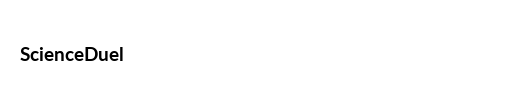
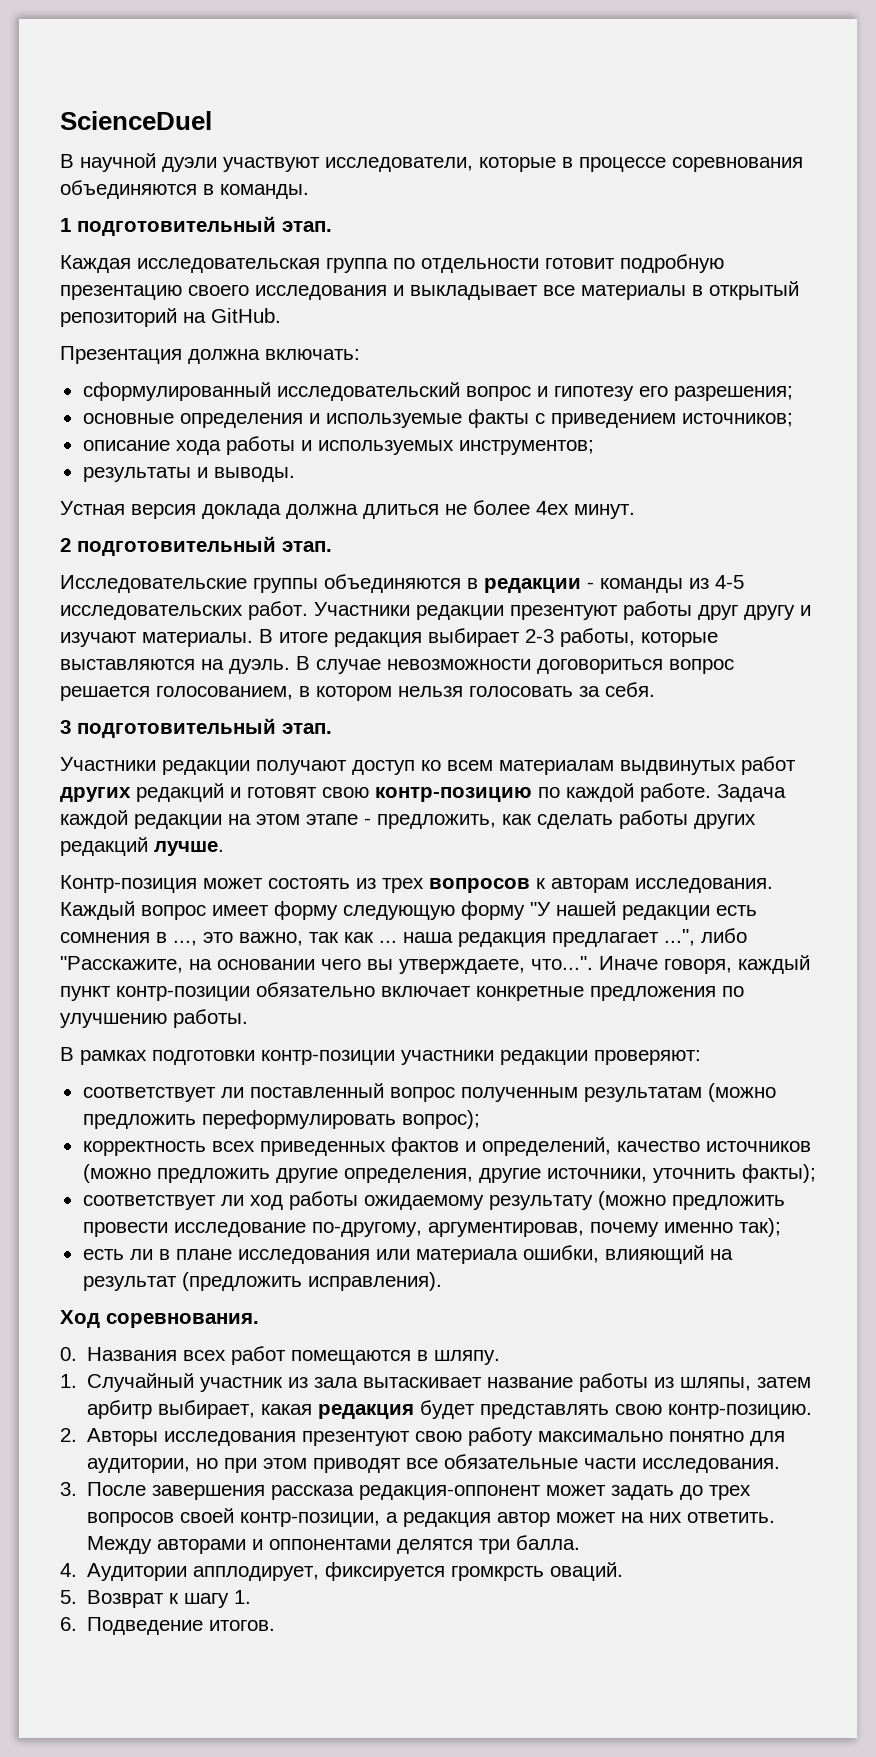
(124, 54) none -> [60,153,803,172] [60,180,309,199] [60,216,332,236] [60,254,724,273] [60,281,799,300] [60,308,281,327] [60,346,360,364] [82,382,793,401] [82,409,793,428] [82,436,594,455] [82,467,295,482] [60,500,635,519] [60,536,332,556] [60,574,744,593] [60,601,811,620] [60,628,718,647] [60,656,734,674] [60,682,655,701] [60,718,332,738] [60,756,796,775] [60,783,786,802] [60,810,756,829] [60,837,224,856] [60,875,773,893] [60,901,757,920] [60,928,747,947] [60,955,810,974] [60,982,744,1001] [60,1009,248,1028] [60,1047,701,1065] [82,1083,776,1102] [82,1110,480,1129] [82,1137,811,1156] [82,1164,816,1183] [82,1191,785,1210] [82,1218,781,1237] [82,1245,733,1264] [82,1272,442,1291] [60,1310,259,1328] [60,1346,501,1365] [60,1373,812,1392] [87,1400,813,1419] [60,1427,786,1446] [87,1454,781,1473] [60,1482,752,1500] [87,1508,776,1527] [87,1535,581,1554] [60,1562,624,1581] [60,1590,252,1608] [60,1617,276,1635] // В научной дуэли участвуют исследователи, которые в процессе соревнования объединяются в команды. // 1 подготовительный этап. // Каждая исследовательская группа по отдельности готовит подробную презентацию своего исследования и выкладывает все материалы в открытый репозиторий на GitHub. // Презентация должна включать: // сформулированный исследовательский вопрос и гипотезу его разрешения; // основные определения и используемые факты с приведением источников; // описание хода работы и используемых инструментов; // результаты и выводы. // Устная версия доклада должна длиться не более 4ех минут. // 2 подготовительный этап. // Исследовательские группы объединяются в редакции - команды из 4-5 исследовательских работ. Участники редакции презентуют работы друг другу и изучают материалы. В итоге редакция выбирает 2-3 работы, которые выставляются на дуэль. В случае невозможности договориться вопрос решается голосованием, в котором нельзя голосовать за себя. // 3 подготовительный этап. // Участники редакции получают доступ ко всем материалам выдвинутых работ других редакций и готовят свою контр-позицию по каждой работе. Задача каждой редакции на этом этапе - предложить, как сделать работы других редакций лучше. // Контр-позиция может состоять из трех вопросов к авторам исследования. Каждый вопрос имеет форму следующую форму "У нашей редакции есть сомнения в ..., это важно, так как ... наша редакция предлагает ...", либо "Расскажите, на основании чего вы утверждаете, что...". Иначе говоря, каждый пункт контр-позиции обязательно включает конкретные предложения по улучшению работы. // В рамках подготовки контр-позиции участники редакции проверяют: // соответствует ли поставленный вопрос полученным результатам (можно предложить переформулировать вопрос); // корректность всех приведенных фактов и определений, качество источников (можно предложить другие определения, другие источники, уточнить факты); // соответствует ли ход работы ожидаемому результату (можно предложить провести исследование по-другому, аргументировав, почему именно так); // есть ли в плане исследования или материала ошибки, влияющий на результат (предложить исправления). // Ход соревнования. // 0. Названия всех работ помещаются в шляпу. // 1. Случайный участник из зала вытаскивает название работы из шляпы, затем арбитр выбирает, какая редакция будет представлять свою контр-позицию. // 2. Авторы исследования презентуют свою работу максимально понятно для аудитории, но при этом приводят все обязательные части исследования. // 3. После завершения рассказа редакция-оппонент может задать до трех вопросов своей контр-позиции, а редакция автор может на них ответить. Между авторами и оппонентами делятся три балла. // 4. Аудитории апплодирует, фиксируется громкрсть оваций. // 5. Возврат к шагу 1. // 6. Подведение итогов.

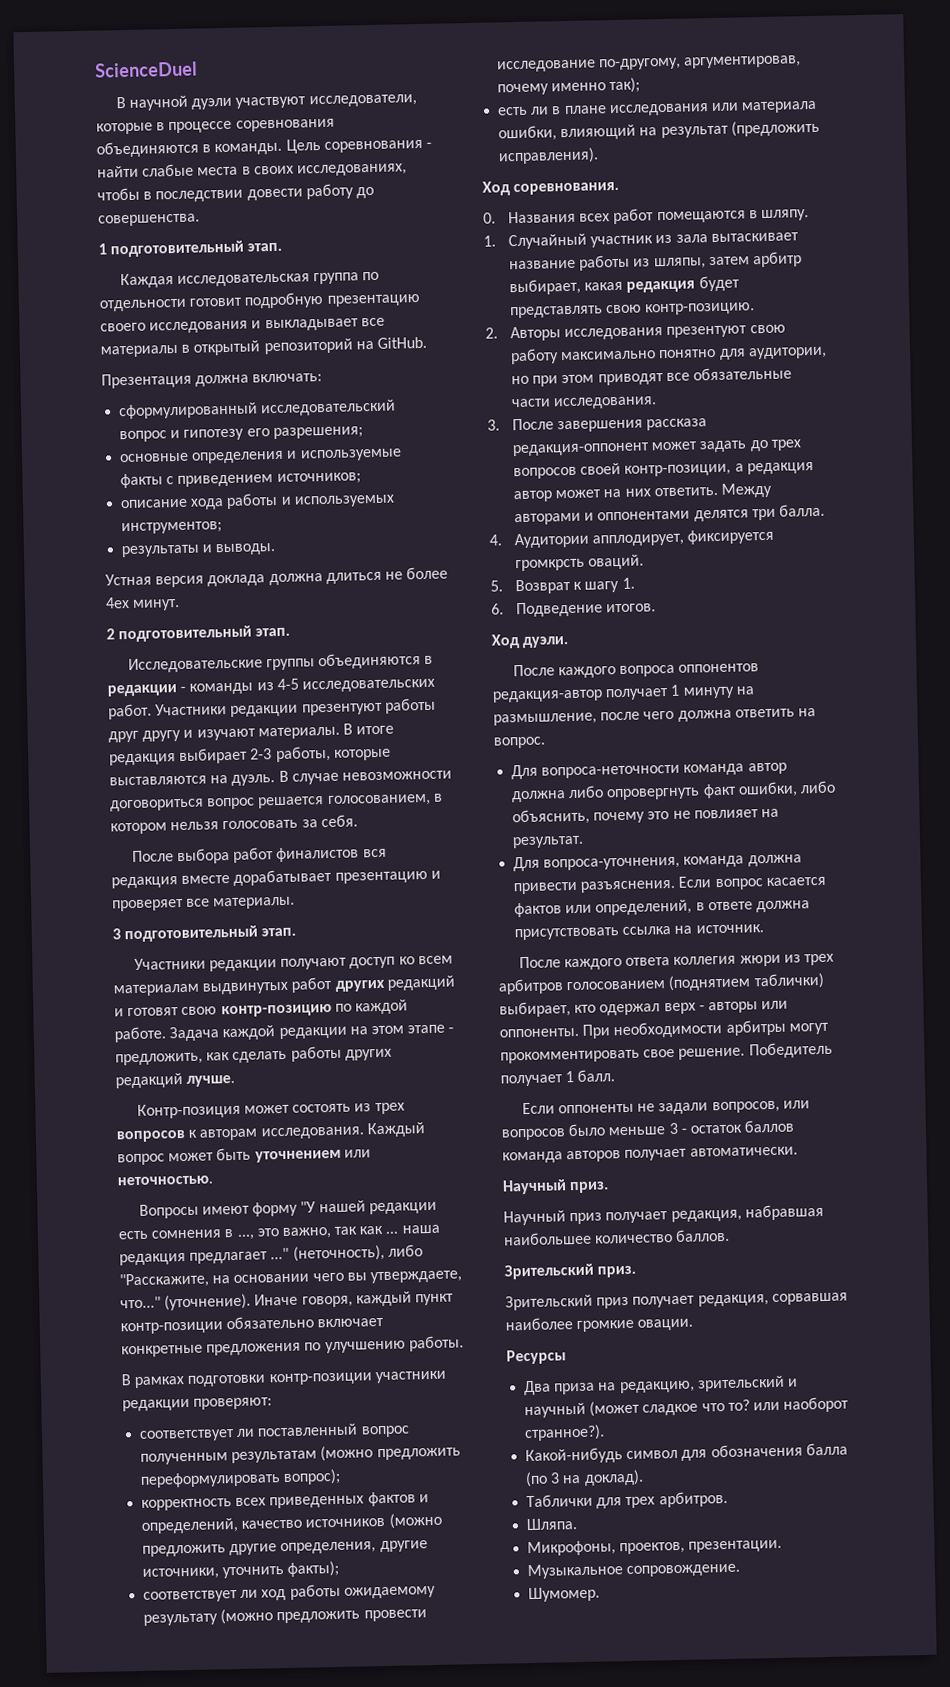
(309, 191) none -> [285,139,432,154] [97,163,407,178] [97,183,374,203] [98,213,200,227] Цель соревнования - найти слабые места в своих исследованиях, чтобы в последствии довести работу до совершенства.
(655, 689) none -> [131,846,387,865] [111,868,441,889] [112,896,296,912] // После выбора работ финалистов вся редакция вместе дорабатывает презентацию и проверяет все материалы.
[212,901,455,920] имеет форму следующую -> [168,1147,371,1163] [117,1175,213,1186] [138,1203,251,1219] может быть уточнением или неточностью. // Вопросы имеют
[664,929,695,946] ...", -> [270,1244,385,1262] ..." (неточность),
[531,956,593,970] что...". -> [120,1293,252,1311] что..." (уточнение).
(276, 1625) none -> [491,634,570,649] [512,663,760,679] [492,684,755,703] [493,708,816,726] [493,736,546,749] [511,762,787,780] [511,780,836,803] [512,808,779,826] [512,835,585,849] [513,854,802,872] [513,876,826,895] [514,899,810,918] [514,924,764,941] [518,953,834,971] [498,972,825,995] [499,1000,789,1018] [499,1019,829,1039] [500,1041,833,1064] [500,1069,616,1087] [521,1100,810,1115] [501,1119,795,1141] [502,1146,798,1164] [502,1179,610,1195] [503,1203,824,1226] [503,1228,731,1246] [504,1263,637,1280] [505,1292,848,1311] [505,1317,694,1333] [506,1349,566,1365] [523,1375,798,1396] [524,1396,850,1419] [524,1424,606,1442] [525,1442,848,1465] [525,1469,644,1488] [526,1490,728,1509] [526,1518,579,1531] [527,1539,783,1557] [527,1563,741,1580] [528,1586,601,1603] // Ход дуэли. // После каждого вопроса оппонентов редакция-автор получает 1 минуту на размышление, после чего должна ответить на вопрос. // Для вопроса-неточности команда автор должна либо опровергнуть факт ошибки, либо объяснить, почему это не повлияет на результат. // Для вопроса-уточнения, команда должна привести разъяснения. Если вопрос касается фактов или определений, в ответе должна присутствовать ссылка на источник. // После каждого ответа коллегия жюри из трех арбитров голосованием (поднятием таблички) выбирает, кто одержал верх - авторы или оппоненты. При необходимости арбитры могут прокомментировать свое решение. Победитель получает 1 балл. // Если оппоненты не задали вопросов, или вопросов было меньше 3 - остаток баллов команда авторов получает автоматически. // Научный приз. // Научный приз получает редакция, набравшая наибольшее количество баллов. // Зрительский приз. // Зрительский приз получает редакция, сорвавшая наиболее громкие овации. // Ресурсы // Два приза на редакцию, зрительский и научный (может сладкое что то? или наоборот странное?). // Какой-нибудь символ для обозначения балла (по 3 на доклад). // Таблички для трех арбитров. // Шляпа. // Микрофоны, проектов, презентации. // Музыкальное сопровождение. // Шумомер.

